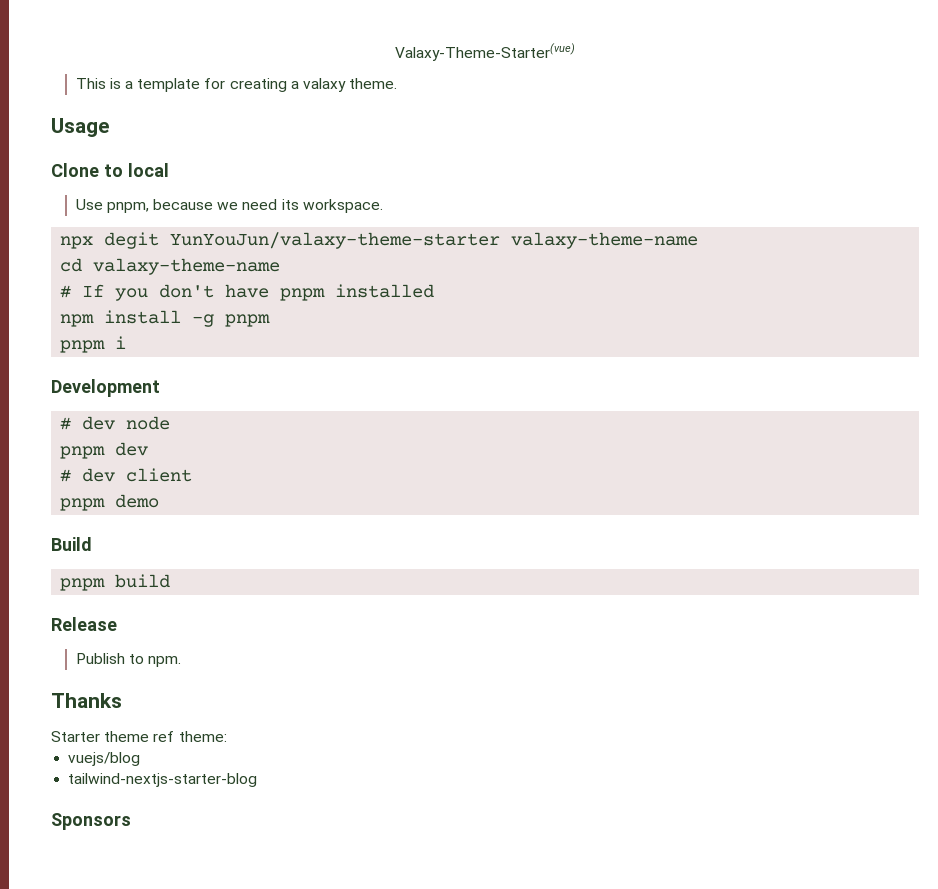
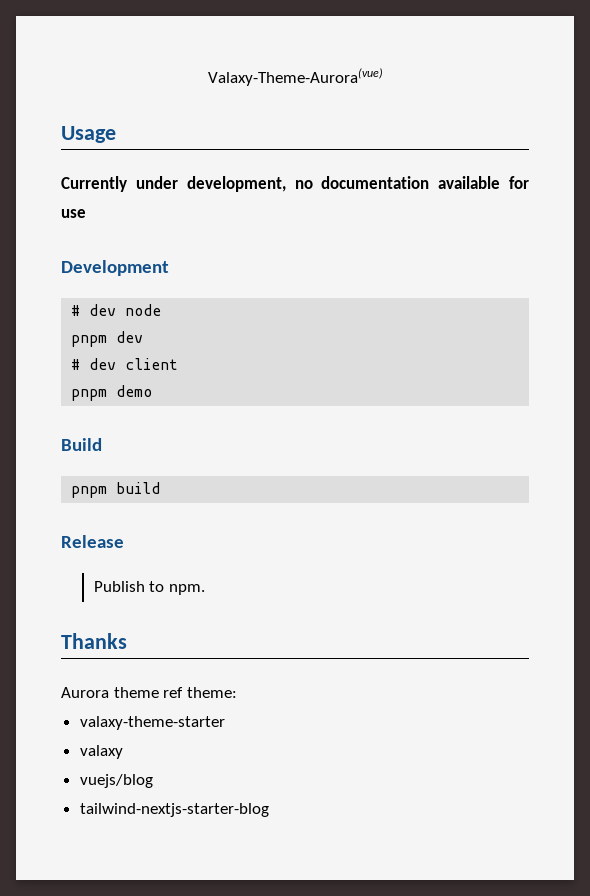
[395,43,575,61] [75,78,398,92] [51,118,109,137] [51,163,169,177] [75,199,383,213] [60,232,699,249] [60,258,281,275] [60,284,435,301] [60,310,271,327] [60,336,127,353] Valaxy-Theme-Starter(vue) // This is a template for creating a valaxy theme. // Usage // Clone to local // Use pnpm, because we need its workspace. // npx degit YunYouJun/valaxy-theme-starter valaxy-theme-name // cd valaxy-theme-name // # If you don't have pnpm installed // npm install -g pnpm // pnpm i -> [207,68,383,86] [61,126,116,143] [61,176,529,192] [61,209,86,218] Valaxy-Theme-Aurora(vue) // Usage // Currently under development, no documentation available for use
[51,731,100,742] Starter -> [61,687,109,698] Aurora
(227, 736) none -> [79,716,225,730] [79,745,123,759] // valaxy-theme-starter // valaxy
[51,813,131,830] // Sponsors -> (269, 810) none

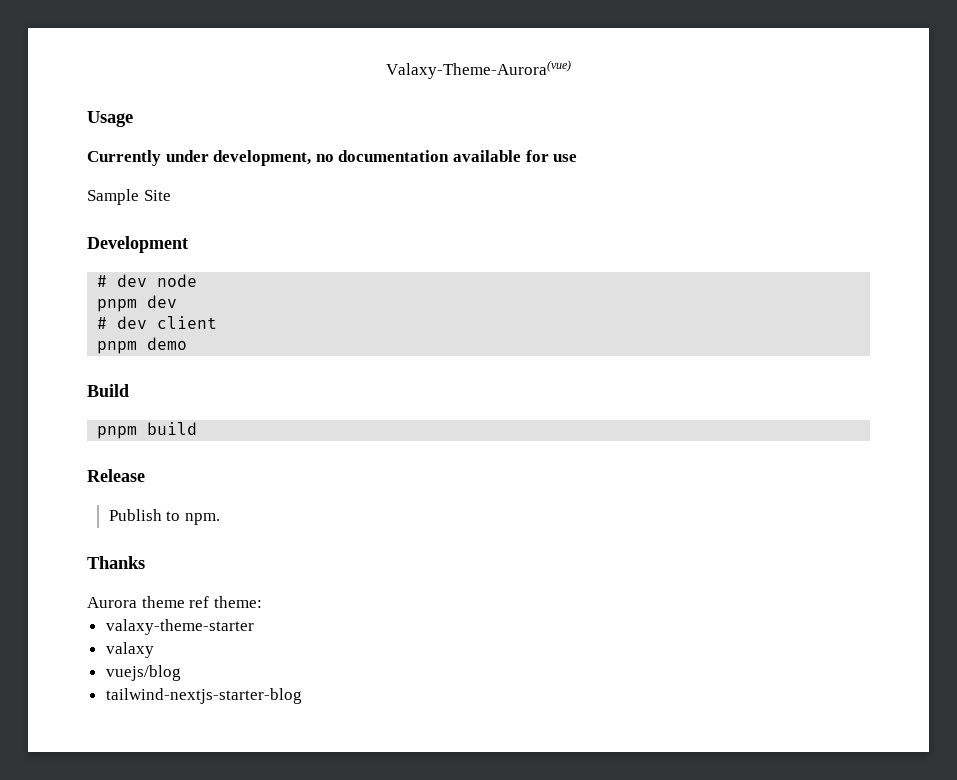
(86, 213) none -> [87,189,171,205] // Sample Site

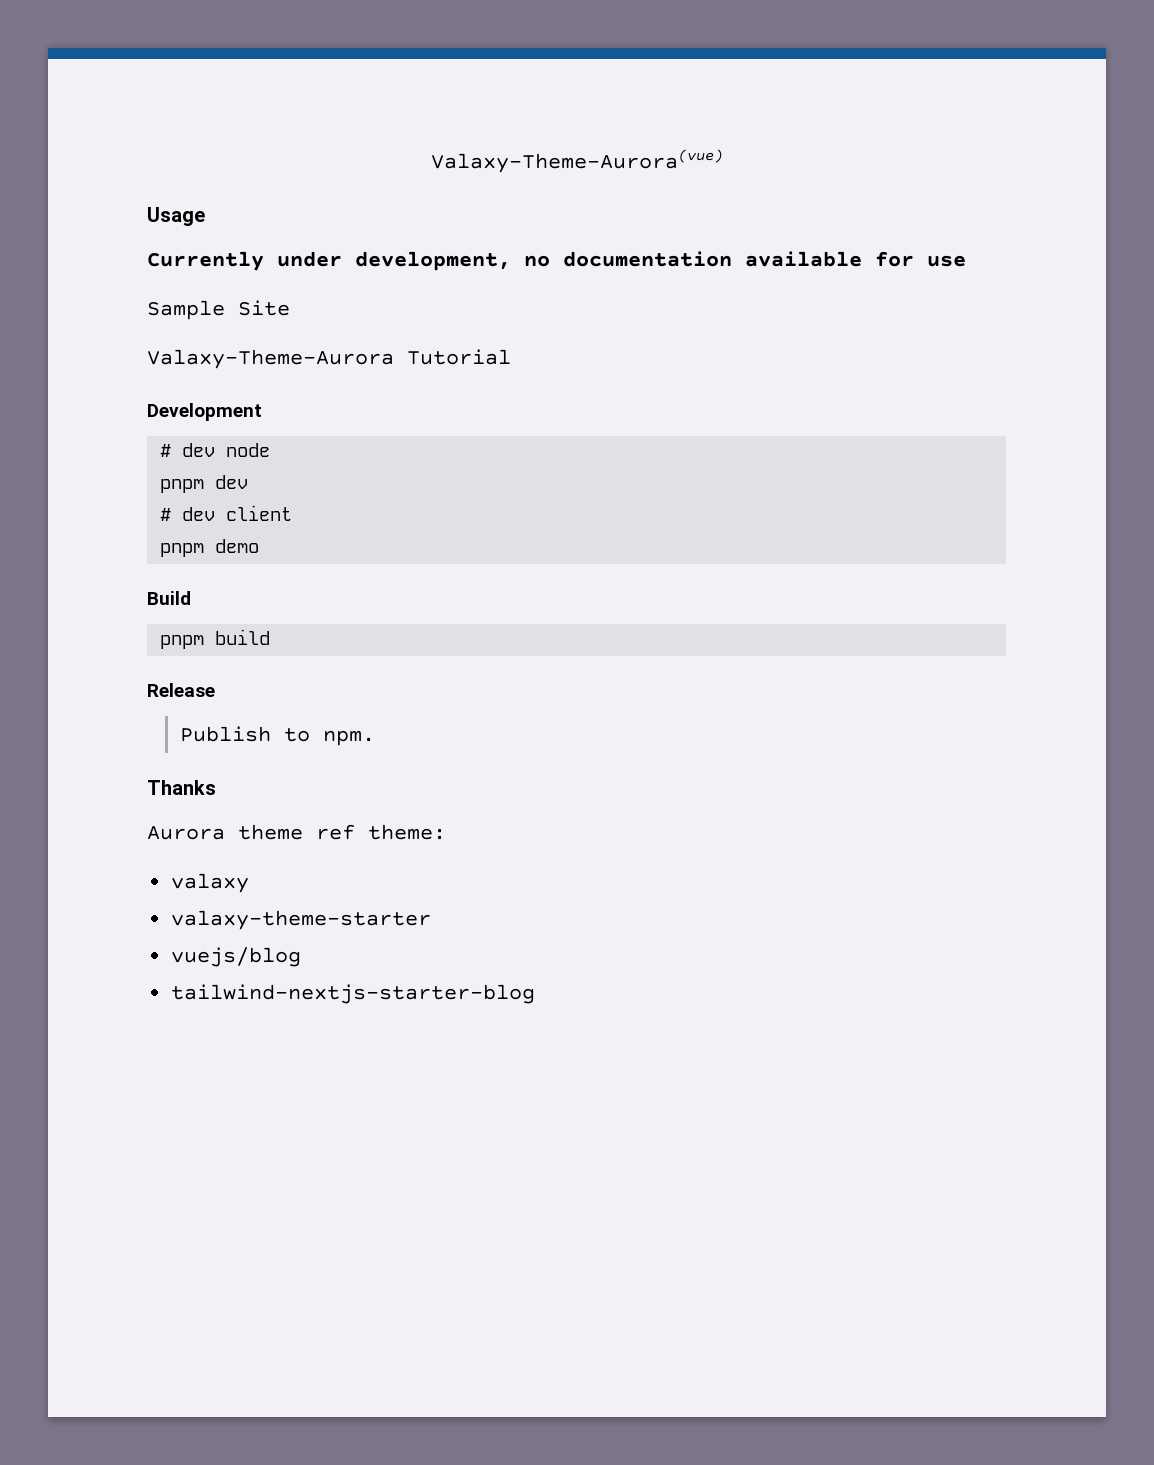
(171, 195) none -> [147,349,511,369] // Valaxy-Theme-Aurora Tutorial
(262, 602) none -> [171,873,250,893] // valaxy
[105,642,154,658] // valaxy -> (432, 920) none

